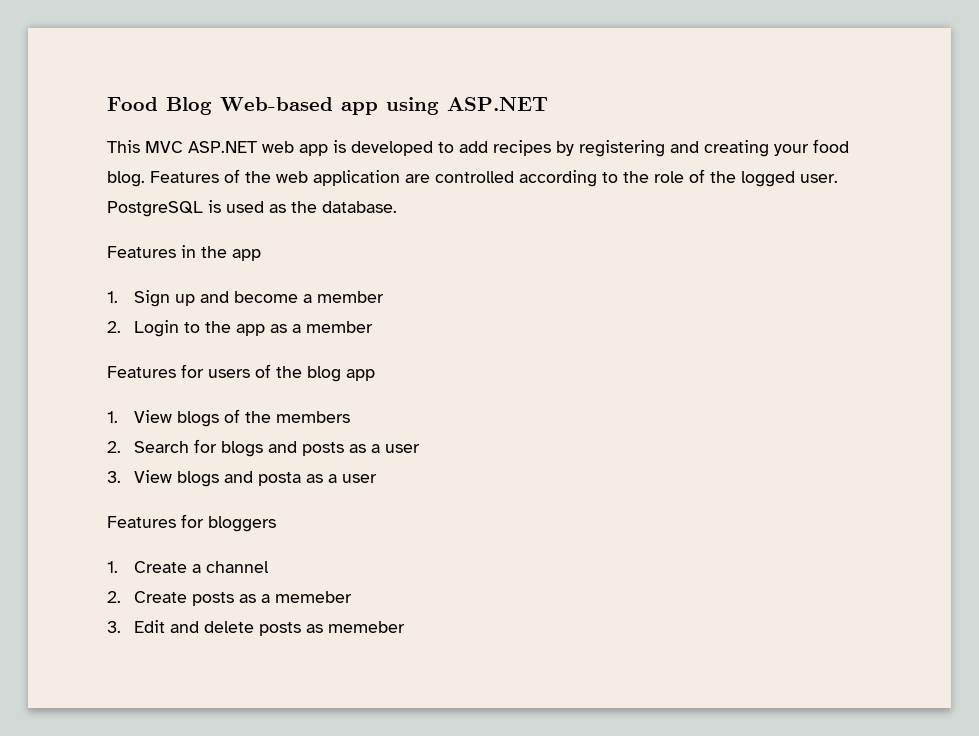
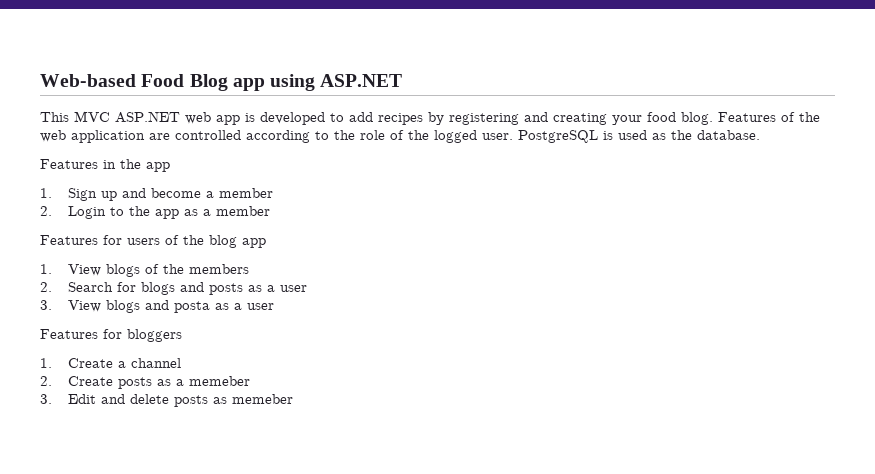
(107, 104) none -> [40,74,136,87] Web-based
[220,97,333,111] Web-based -> (228, 82) none

